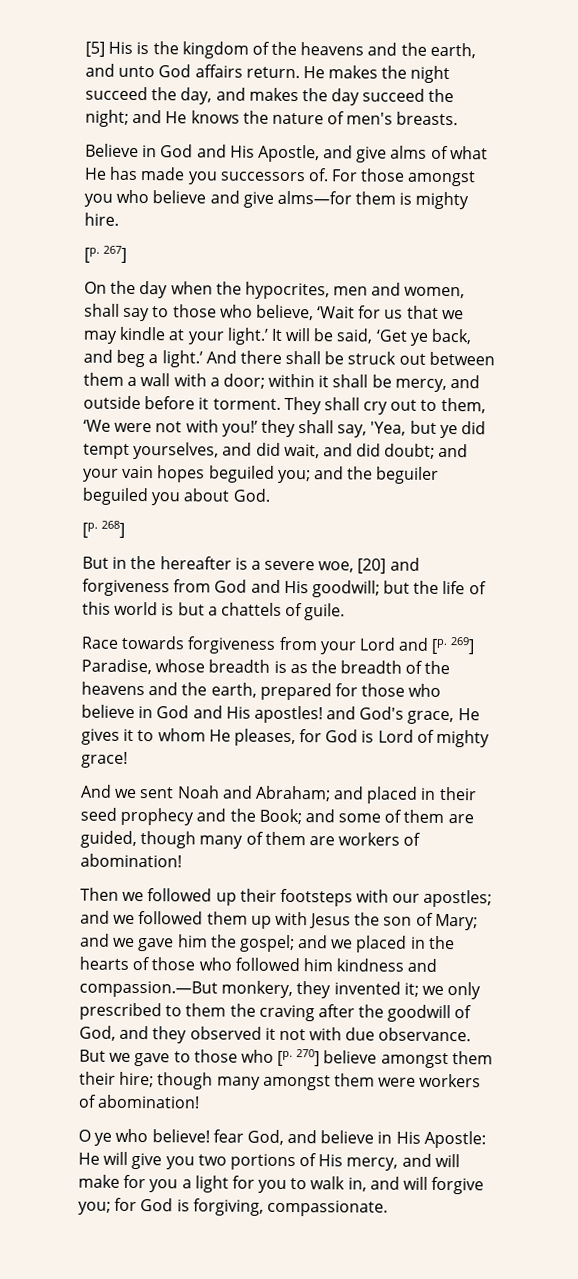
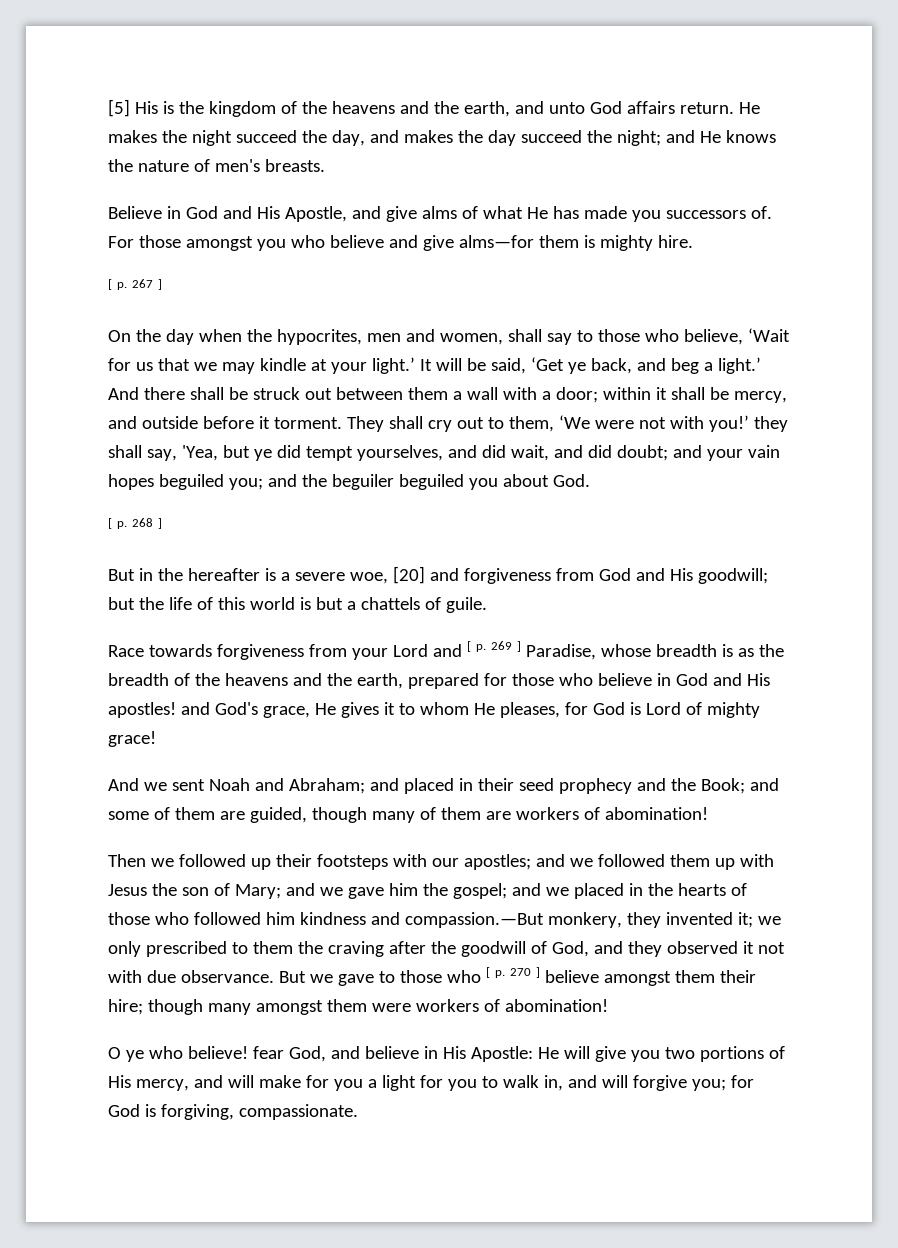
[84,245,128,263] [p. 267] -> [108,279,162,290] [ p. 267 ]
[82,520,126,538] [p. 268] -> [108,518,162,529] [ p. 268 ]
[431,637,476,655] [p. 269] -> [466,641,521,652] [ p. 269 ]
[277,1049,321,1067] [p. 270] -> [485,967,540,978] [ p. 270 ]

